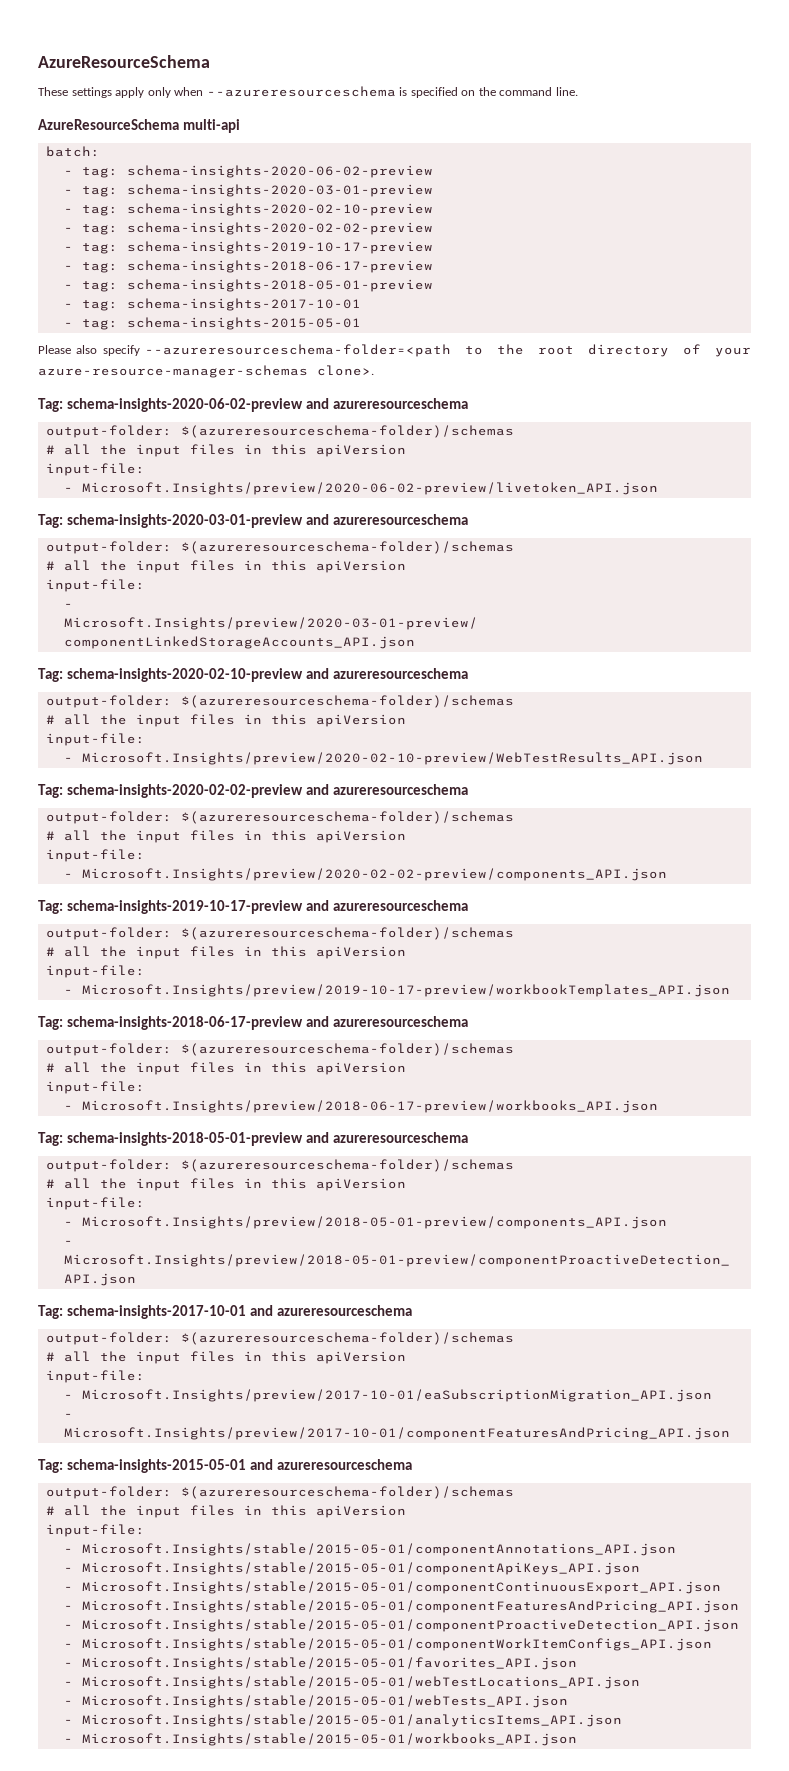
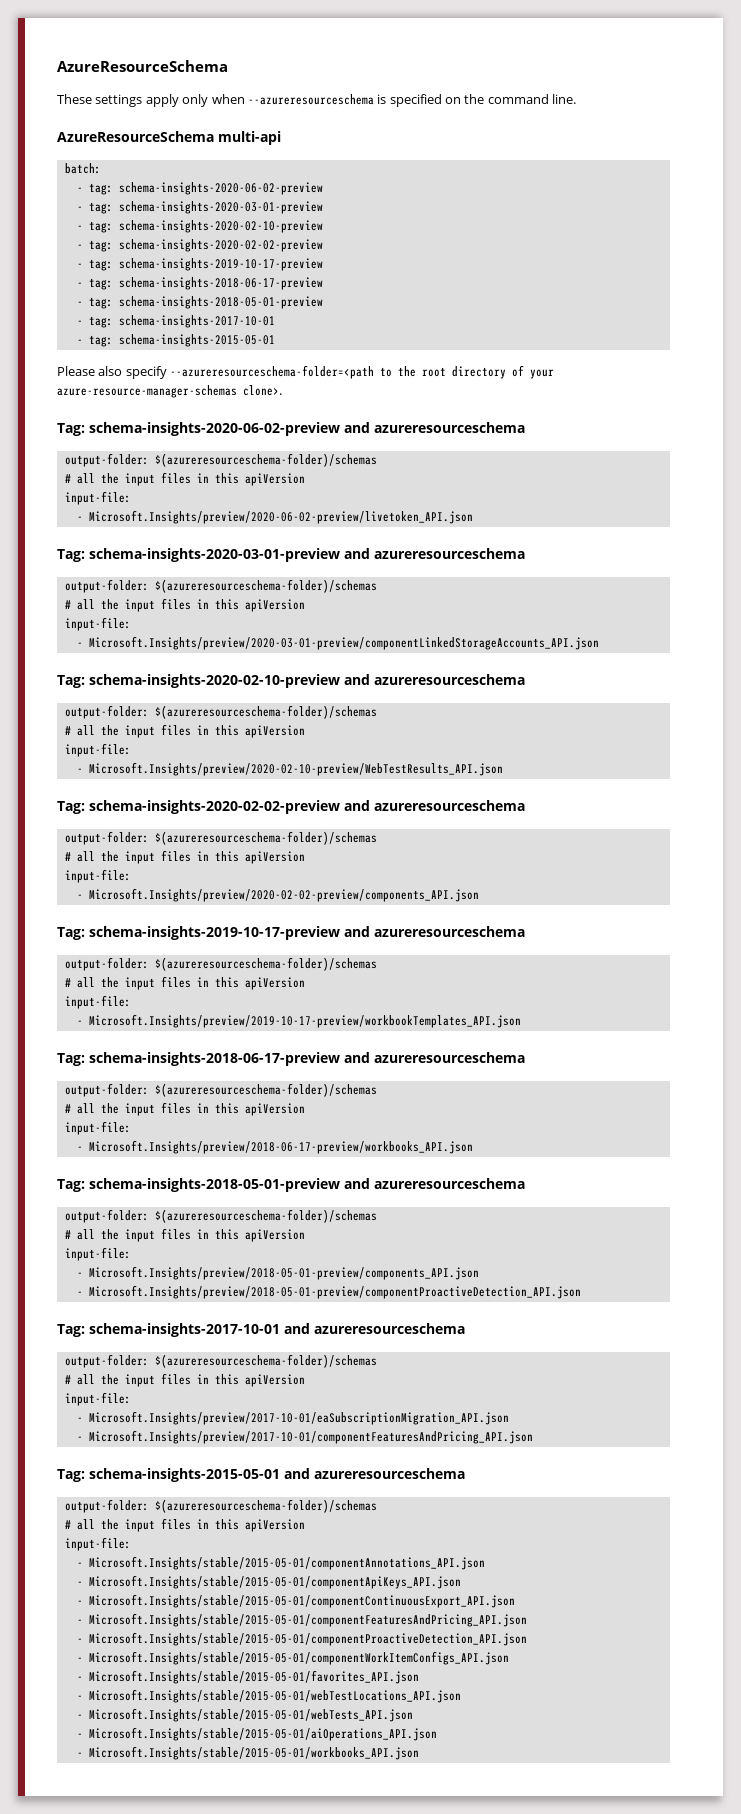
[81,1714,622,1727] Microsoft.Insights/stable/2015-05-01/analyticsItems_API.json -> [88,1727,437,1741] Microsoft.Insights/stable/2015-05-01/aiOperations_API.json

